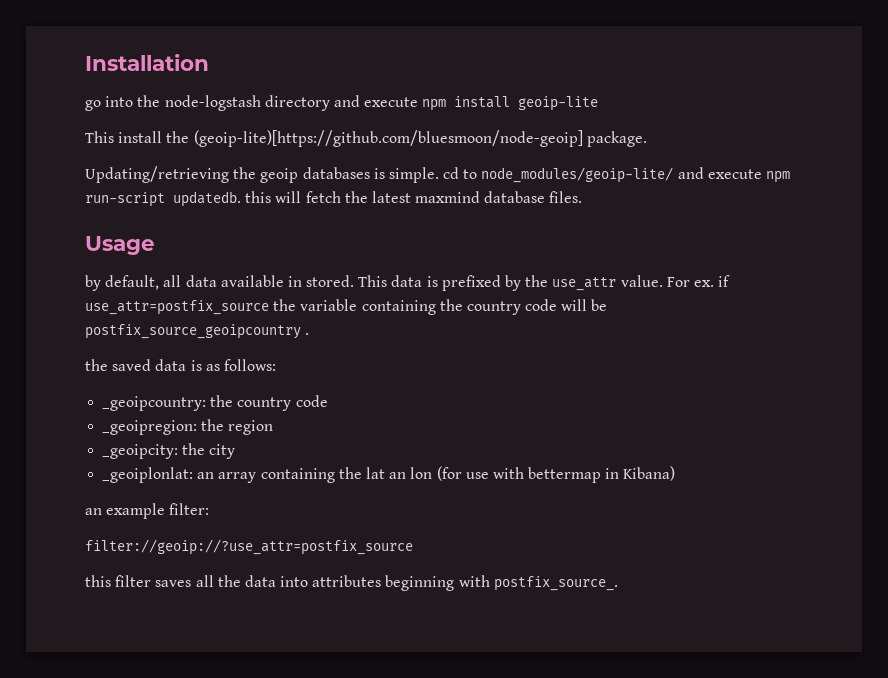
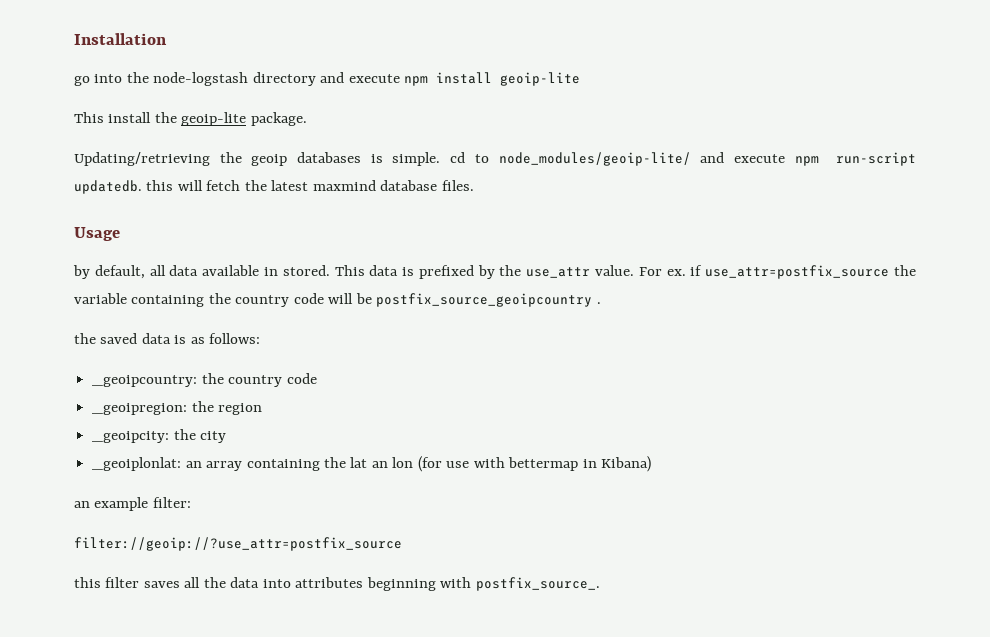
[193,130,583,147] (geoip-lite)[https://github.com/bluesmoon/node-geoip] -> [181,112,247,126] geoip-lite

